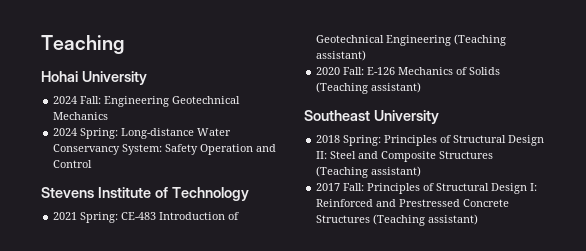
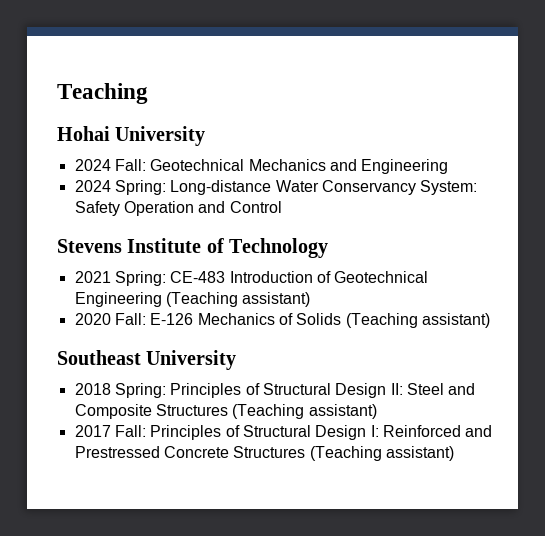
[104,96,170,107] Engineering -> (146, 165) none
(109, 116) none -> [329,159,449,174] and Engineering

